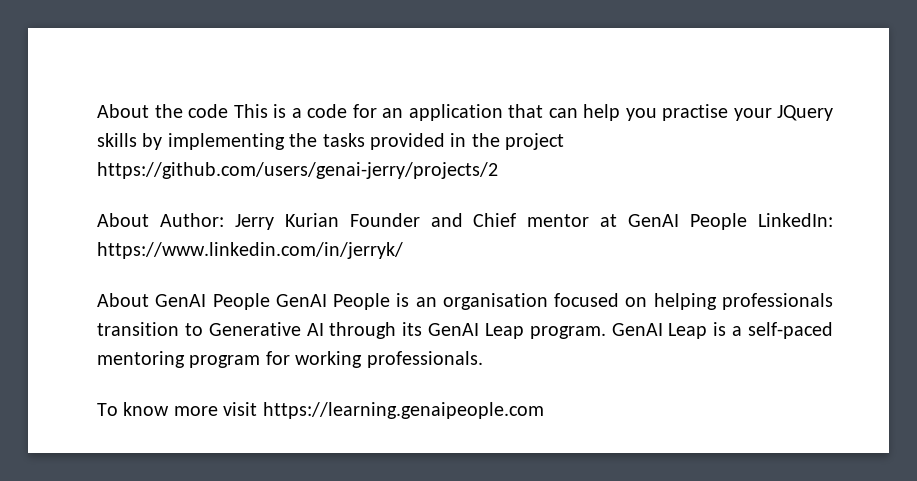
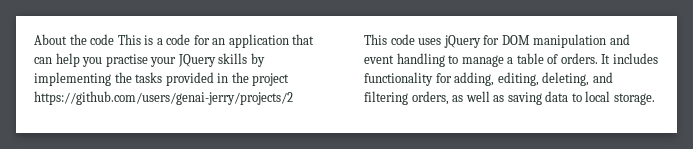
[97,213,833,230] [97,242,403,259] [97,293,833,310] [97,322,833,339] [97,351,483,368] [97,402,544,419] About Author: Jerry Kurian Founder and Chief mentor at GenAI People LinkedIn: https://www.linkedin.com/in/jerryk/ // About GenAI People GenAI People is an organisation focused on helping professionals transition to Generative AI through its GenAI Leap program. GenAI Leap is a self-paced mentoring program for working professionals. // To know more visit https://learning.genaipeople.com -> [364,34,630,48] [364,53,658,67] [364,72,613,86] [364,91,655,105] This code uses jQuery for DOM manipulation and event handling to manage a table of orders. It includes functionality for adding, editing, deleting, and filtering orders, as well as saving data to local storage.

